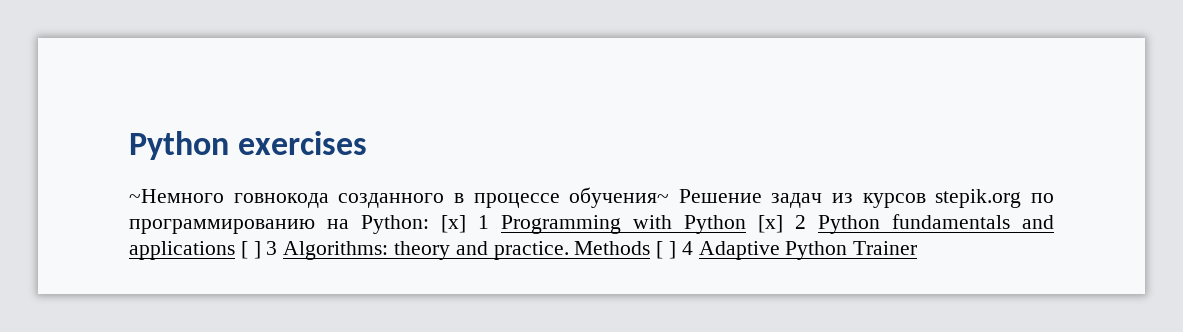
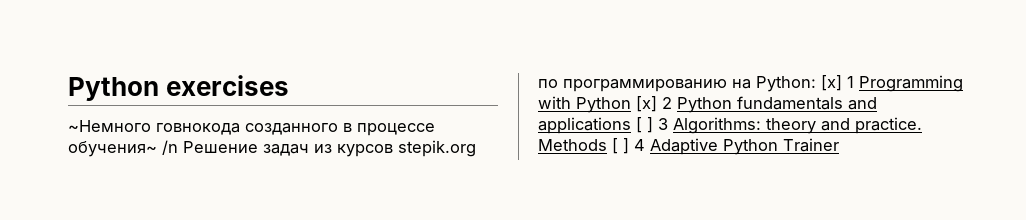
(670, 197) none -> [162,140,178,155] /n

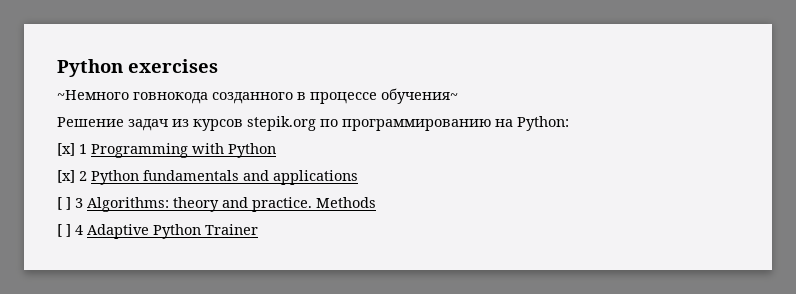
[162,140,178,155] /n -> (458, 96) //
(816, 84) none -> (569, 123) //
(631, 105) none -> (276, 150) //
(631, 125) none -> (358, 177) //
(607, 145) none -> (376, 202) //

